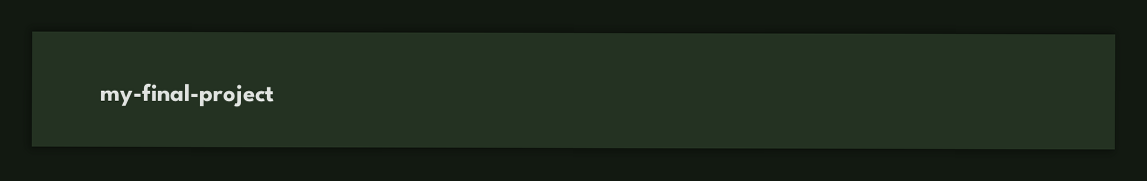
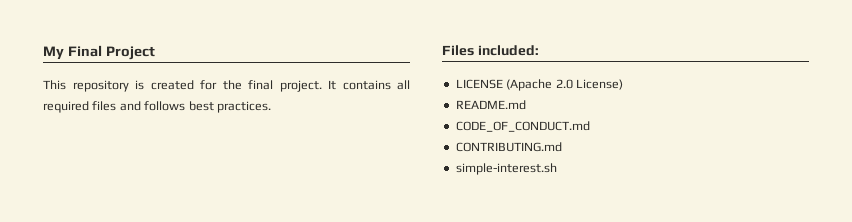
[99,82,275,108] my-final-project -> [43,45,155,60] [43,80,410,92] [43,101,271,113] [442,45,539,56] [455,79,623,91] [455,100,526,110] [455,121,590,132] [455,142,562,152] [455,163,557,175] My Final Project // This repository is created for the final project. It contains all required files and follows best practices. // Files included: // LICENSE (Apache 2.0 License) // README.md // CODE_OF_CONDUCT.md // CONTRIBUTING.md // simple-interest.sh

